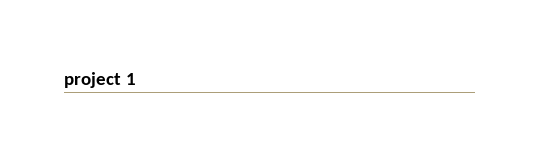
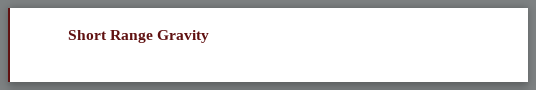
[64,72,137,88] project 1 -> [68,30,210,43] Short Range Gravity

